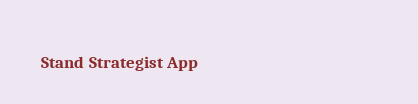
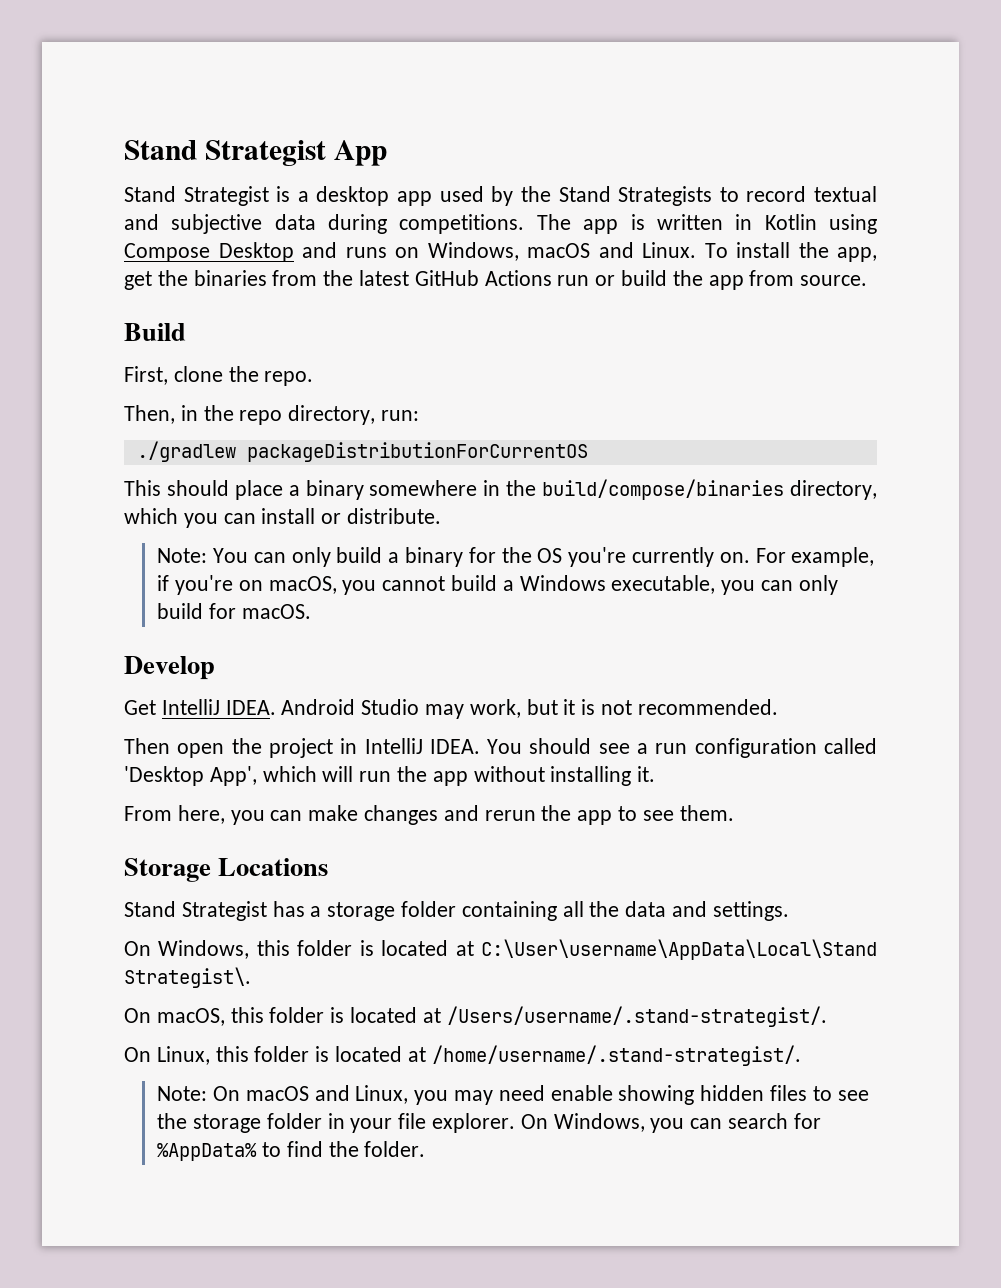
(199, 64) none -> [124,186,878,206] [124,214,878,234] [124,242,877,262] [124,270,868,290] [124,323,186,341] [124,366,314,386] [124,405,420,425] [136,441,588,462] [124,479,878,500] [124,508,442,528] [157,547,875,567] [157,575,838,595] [157,603,311,619] [124,656,215,680] [124,699,778,719] [124,738,877,758] [124,766,656,786] [124,805,734,825] [124,858,329,882] [124,901,789,921] [124,939,877,960] [124,967,251,988] [124,1006,827,1027] [124,1045,801,1066] [157,1085,869,1105] [157,1113,821,1133] [157,1141,426,1161] // Stand Strategist is a desktop app used by the Stand Strategists to record textual and subjective data during competitions. The app is written in Kotlin using Compose Desktop and runs on Windows, macOS and Linux. To install the app, get the binaries from the latest GitHub Actions run or build the app from source. // Build // First, clone the repo. // Then, in the repo directory, run: // ./gradlew packageDistributionForCurrentOS // This should place a binary somewhere in the build/compose/binaries directory, which you can install or distribute. // Note: You can only build a binary for the OS you're currently on. For example, if you're on macOS, you cannot build a Windows executable, you can only build for macOS. // Develop // Get IntelliJ IDEA. Android Studio may work, but it is not recommended. // Then open the project in IntelliJ IDEA. You should see a run configuration called 'Desktop App', which will run the app without installing it. // From here, you can make changes and rerun the app to see them. // Storage Locations // Stand Strategist has a storage folder containing all the data and settings. // On Windows, this folder is located at C:\User\username\AppData\Local\Stand Strategist\. // On macOS, this folder is located at /Users/username/.stand-strategist/. // On Linux, this folder is located at /home/username/.stand-strategist/. // Note: On macOS and Linux, you may need enable showing hidden files to see the storage folder in your file explorer. On Windows, you can search for %AppData% to find the folder.

